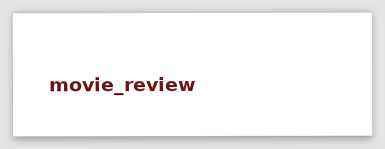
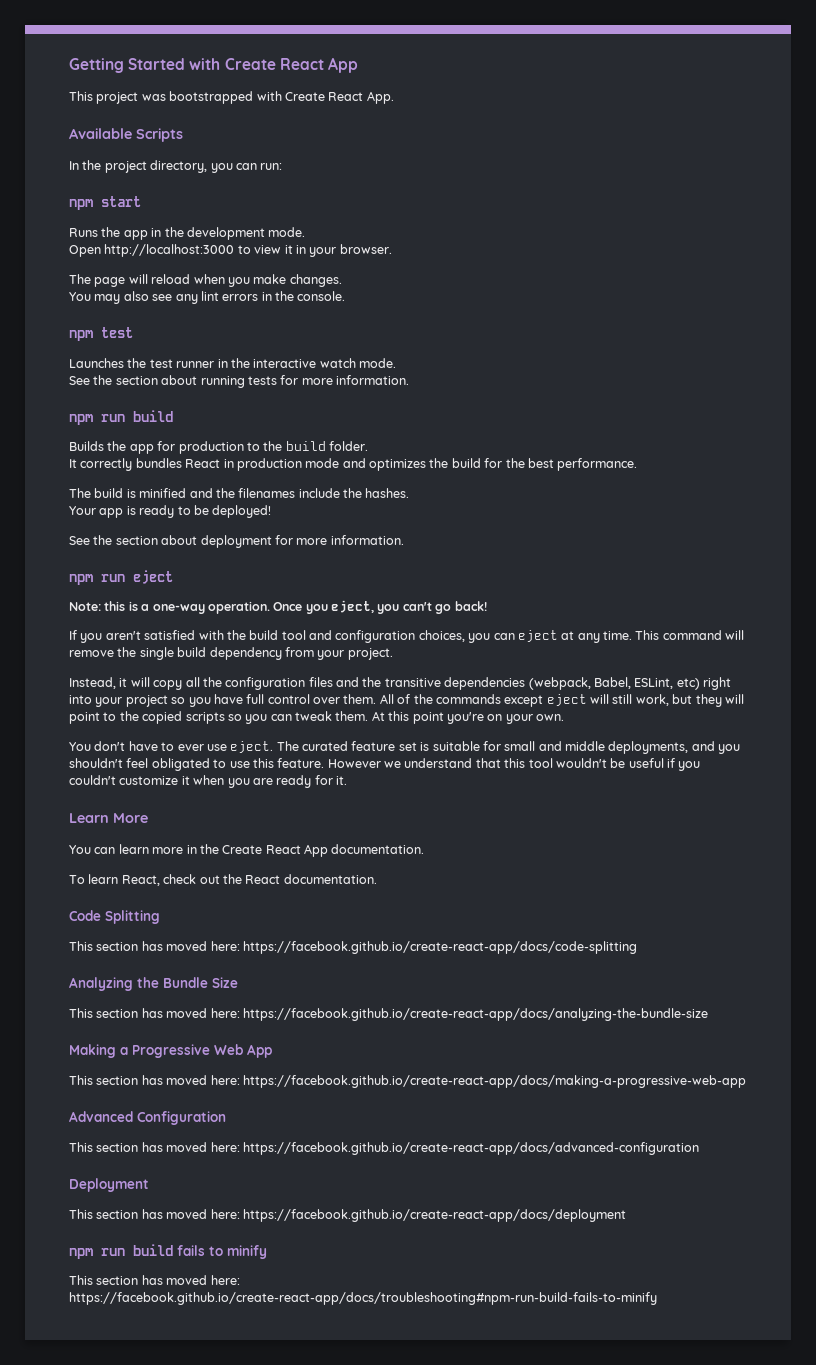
[49,76,197,96] movie_review -> [69,57,358,73] [69,91,394,104] [69,128,183,142] [69,160,283,173] [69,196,141,210] [69,227,306,240] [69,244,392,257] [69,274,342,287] [69,291,346,304] [69,327,133,341] [69,358,396,368] [69,375,409,388] [69,410,173,425] [69,441,368,454] [69,458,638,471] [69,488,410,498] [69,505,272,518] [69,535,404,548] [69,570,173,585] [69,600,487,614] [69,630,745,643] [69,647,393,660] [69,677,731,690] [69,694,744,707] [69,711,564,724] [69,741,741,754] [69,758,701,771] [69,775,347,788] [69,813,148,823] [69,844,425,857] [69,874,377,886] [69,910,160,924] [69,941,637,954] [69,977,238,991] [69,1008,708,1021] [69,1044,272,1058] [69,1075,746,1088] [69,1111,226,1125] [69,1142,699,1155] [69,1178,149,1192] [69,1209,626,1222] [69,1244,267,1259] [69,1275,240,1285] [69,1292,657,1305] Getting Started with Create React App // This project was bootstrapped with Create React App. // Available Scripts // In the project directory, you can run: // npm start // Runs the app in the development mode. // Open http://localhost:3000 to view it in your browser. // The page will reload when you make changes. // You may also see any lint errors in the console. // npm test // Launches the test runner in the interactive watch mode. // See the section about running tests for more information. // npm run build // Builds the app for production to the build folder. // It correctly bundles React in production mode and optimizes the build for the best performance. // The build is minified and the filenames include the hashes. // Your app is ready to be deployed! // See the section about deployment for more information. // npm run eject // Note: this is a one-way operation. Once you eject, you can't go back! // If you aren't satisfied with the build tool and configuration choices, you can eject at any time. This command will remove the single build dependency from your project. // Instead, it will copy all the configuration files and the transitive dependencies (webpack, Babel, ESLint, etc) right into your project so you have full control over them. All of the commands except eject will still work, but they will point to the copied scripts so you can tweak them. At this point you're on your own. // You don't have to ever use eject. The curated feature set is suitable for small and middle deployments, and you shouldn't feel obligated to use this feature. However we understand that this tool wouldn't be useful if you couldn't customize it when you are ready for it. // Learn More // You can learn more in the Create React App documentation. // To learn React, check out the React documentation. // Code Splitting // This section has moved here: https://facebook.github.io/create-react-app/docs/code-splitting // Analyzing the Bundle Size // This section has moved here: https://facebook.github.io/create-react-app/docs/analyzing-the-bundle-size // Making a Progressive Web App // This section has moved here: https://facebook.github.io/create-react-app/docs/making-a-progressive-web-app // Advanced Configuration // This section has moved here: https://facebook.github.io/create-react-app/docs/advanced-configuration // Deployment // This section has moved here: https://facebook.github.io/create-react-app/docs/deployment // npm run build fails to minify // This section has moved here: https://facebook.github.io/create-react-app/docs/troubleshooting#npm-run-build-fails-to-minify

